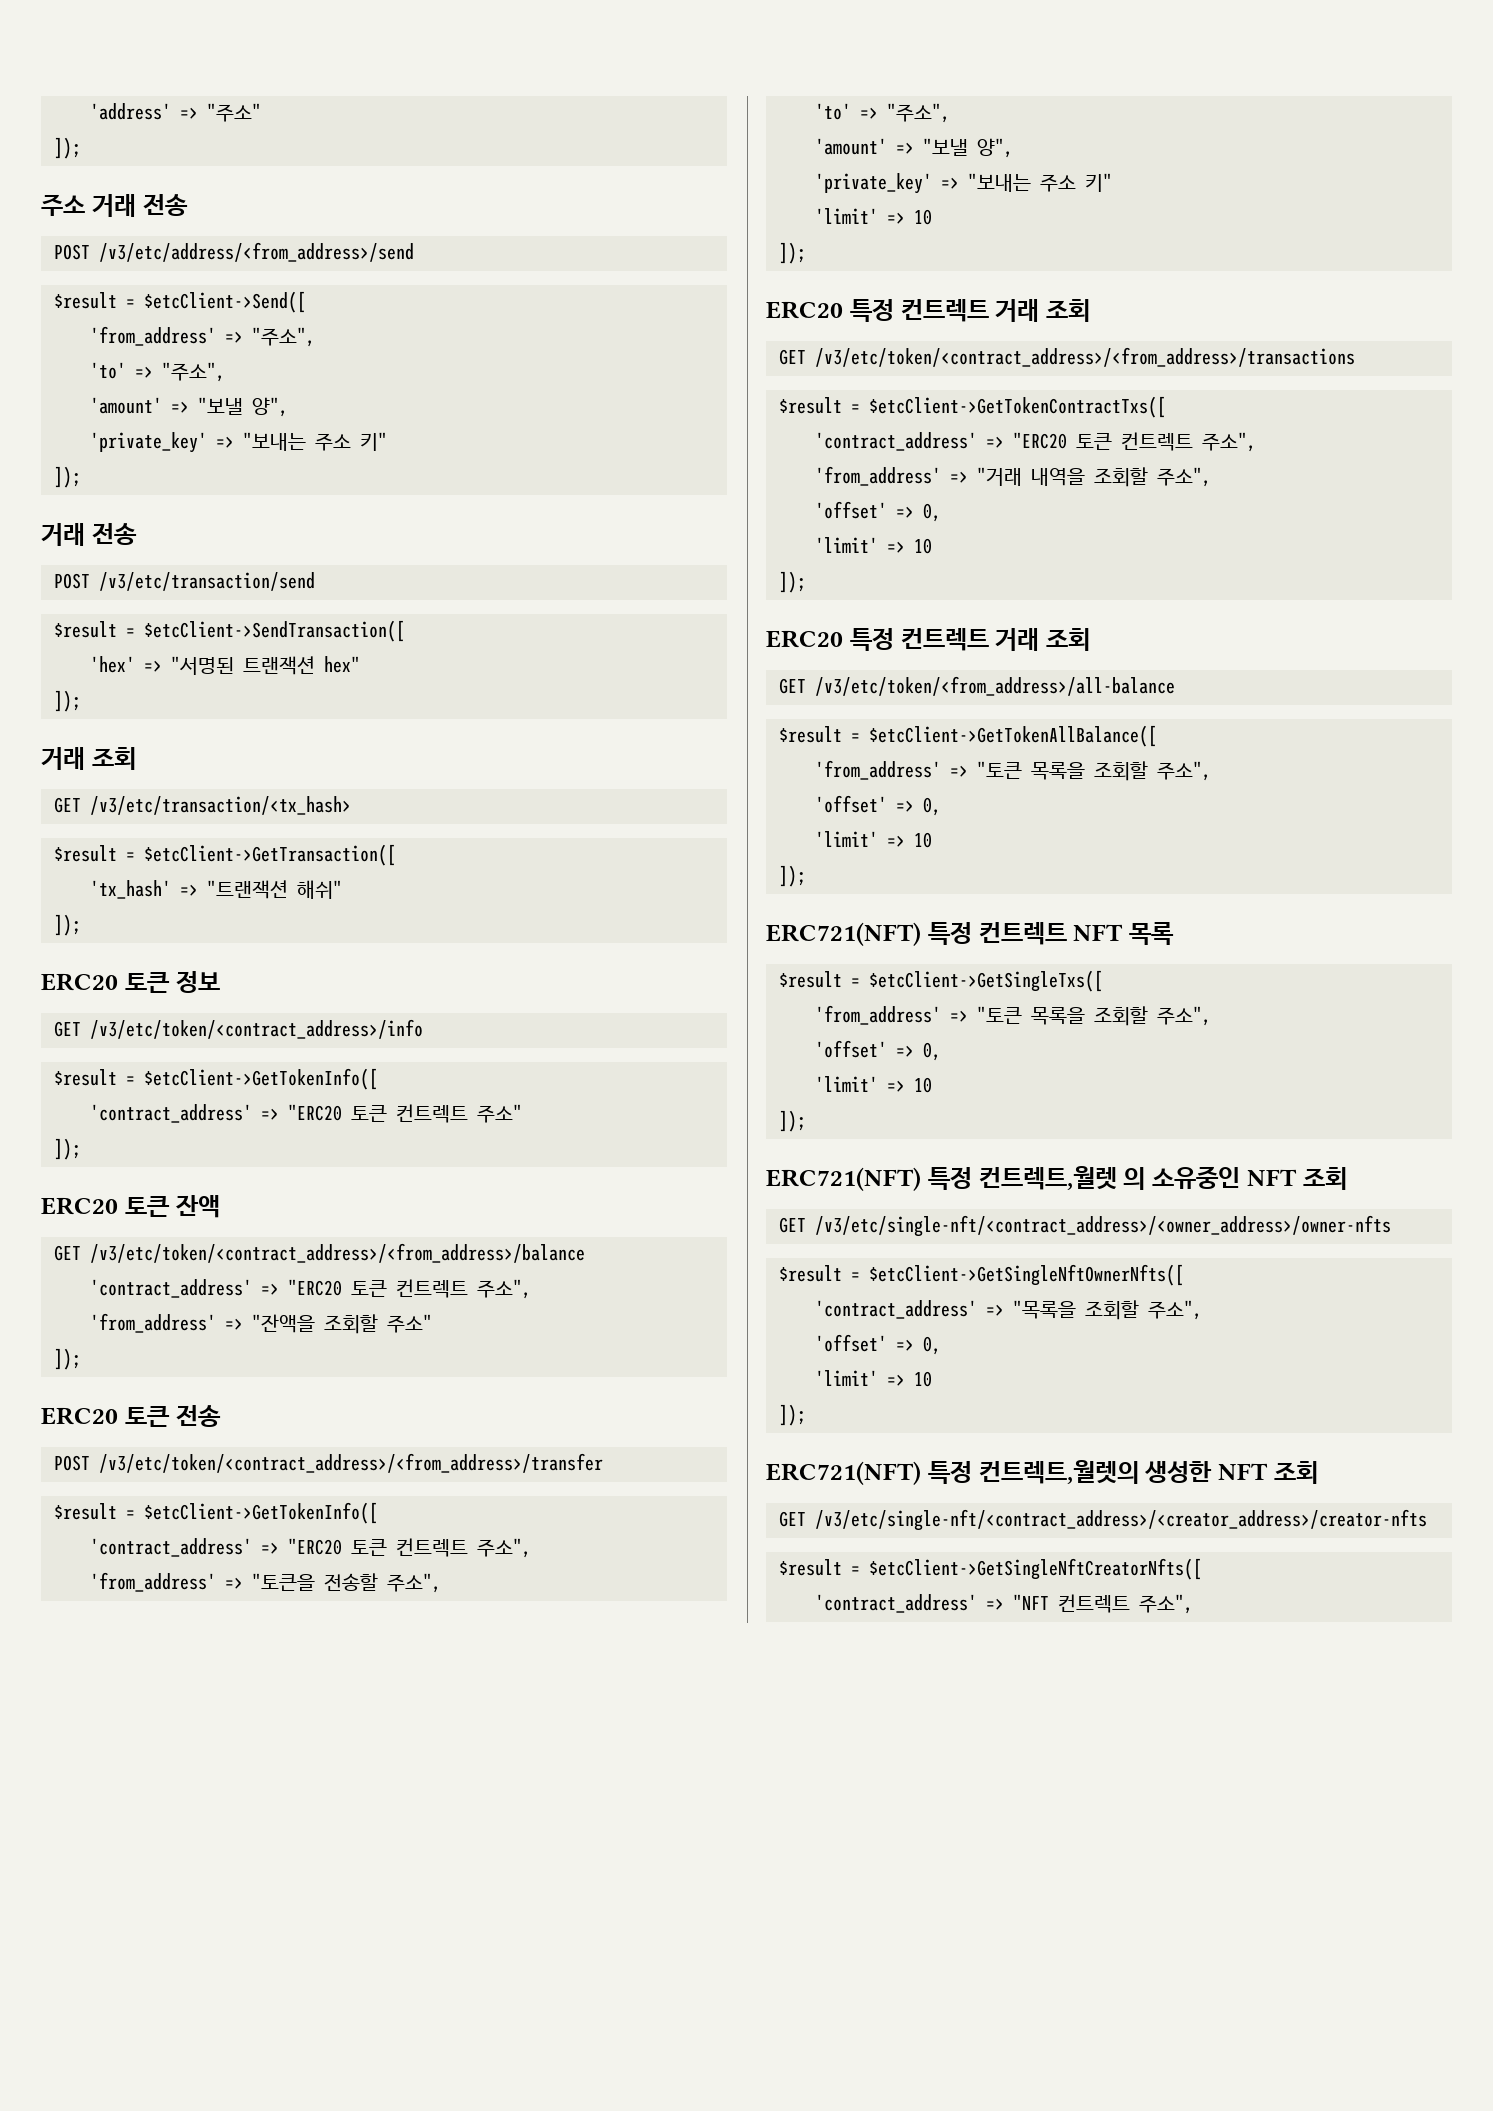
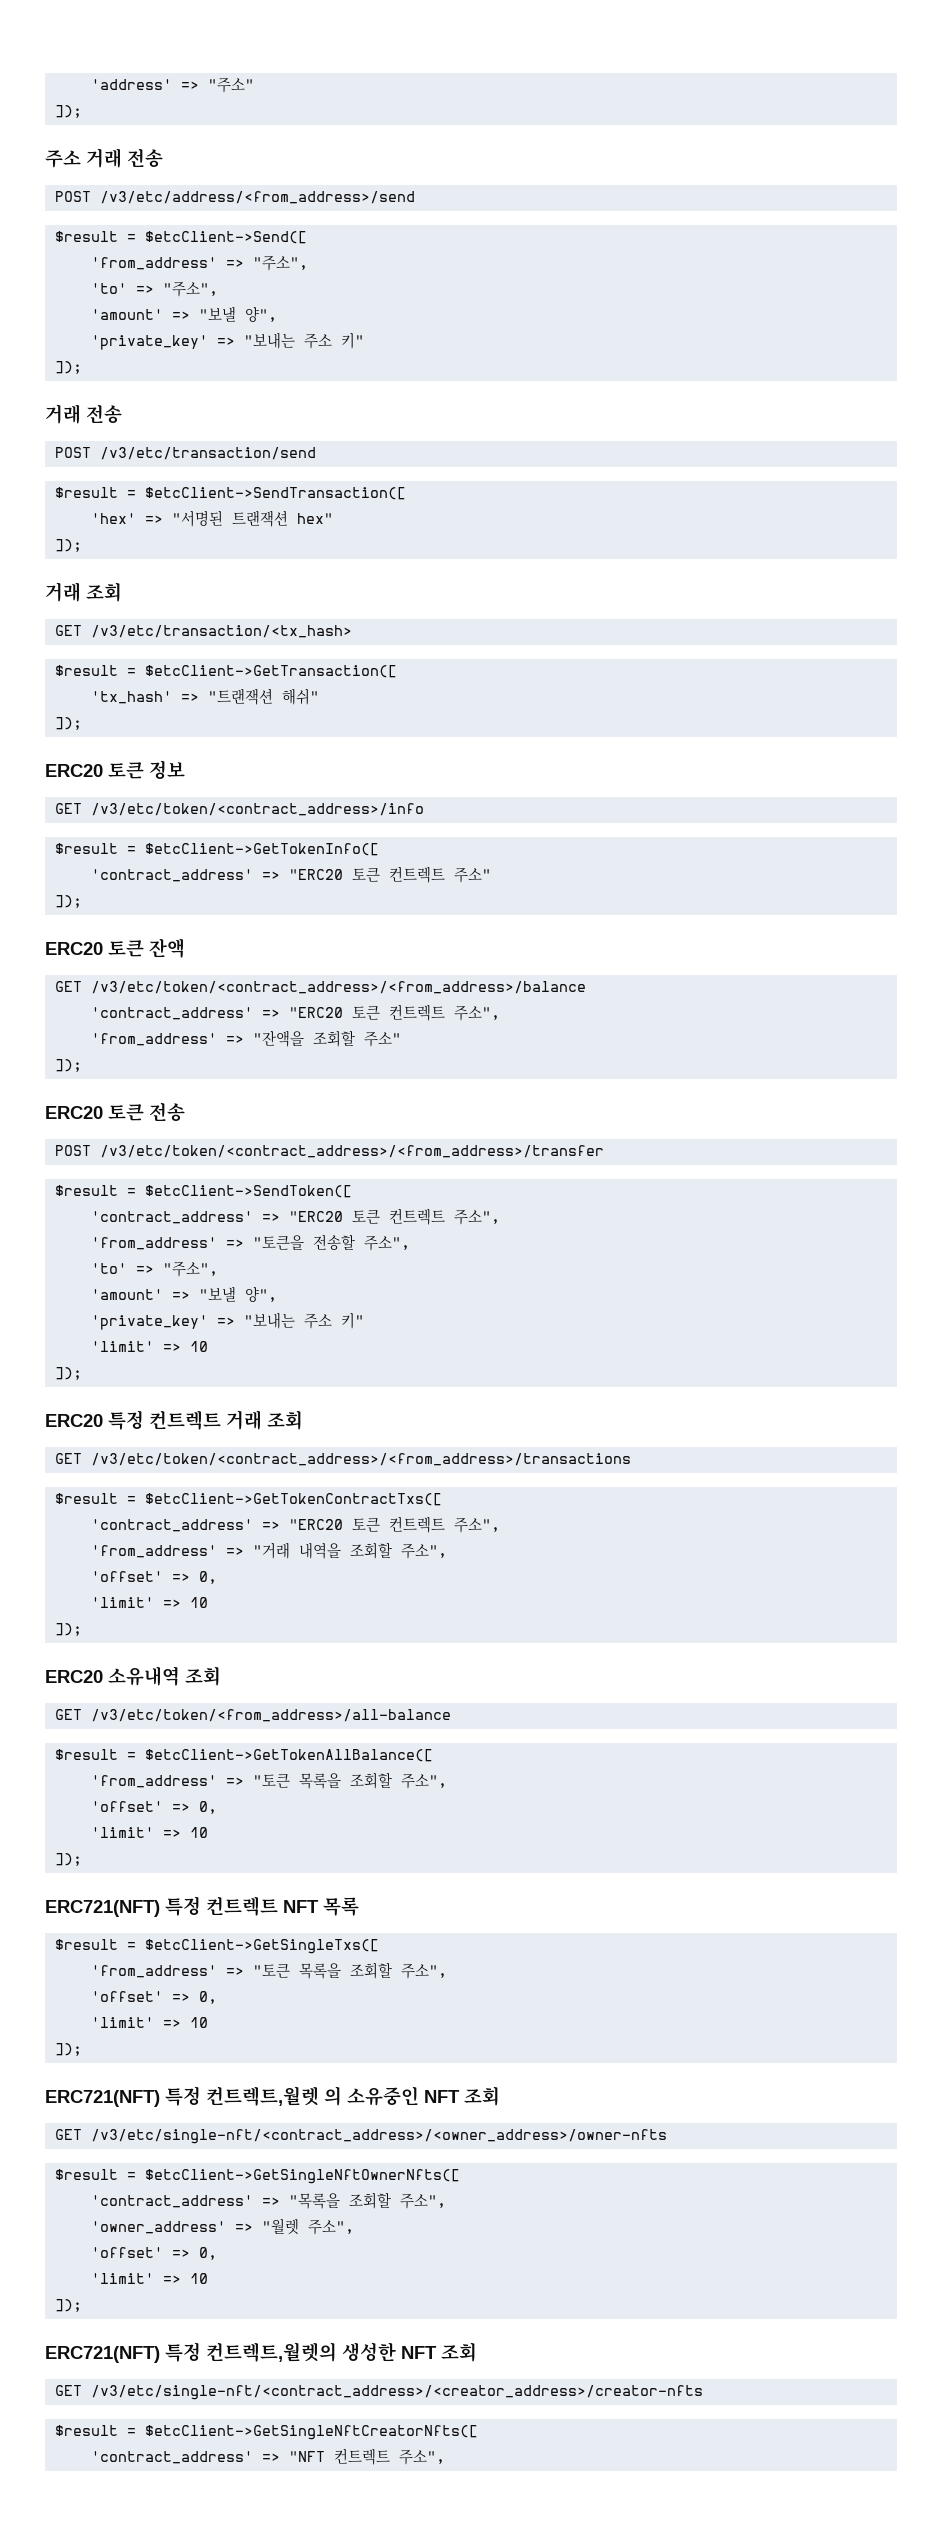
[143,1502,378,1524] $etcClient->GetTokenInfo([ -> [144,1185,352,1198] $etcClient->SendToken([
[849,628,1040,651] 특정 컨트렉트 거래 -> [108,1666,180,1686] 소유내역
(1202, 1310) none -> [90,2218,354,2235] // 'owner_address' => "월렛 주소",

